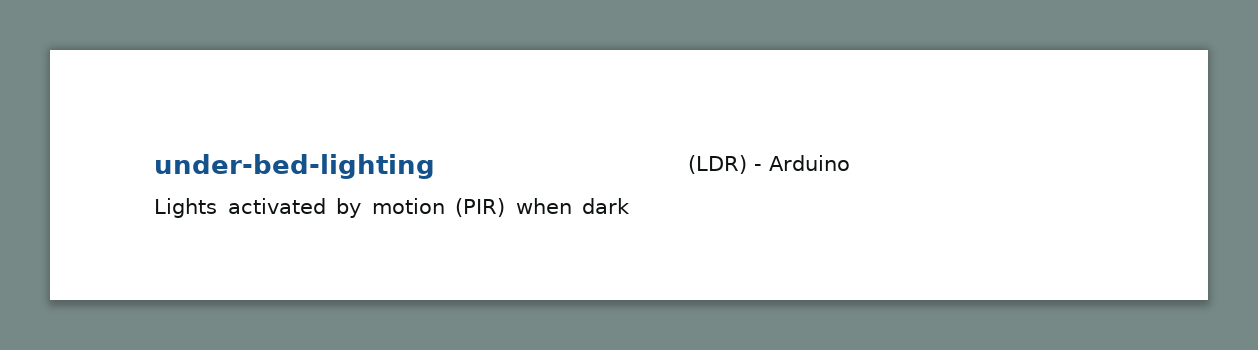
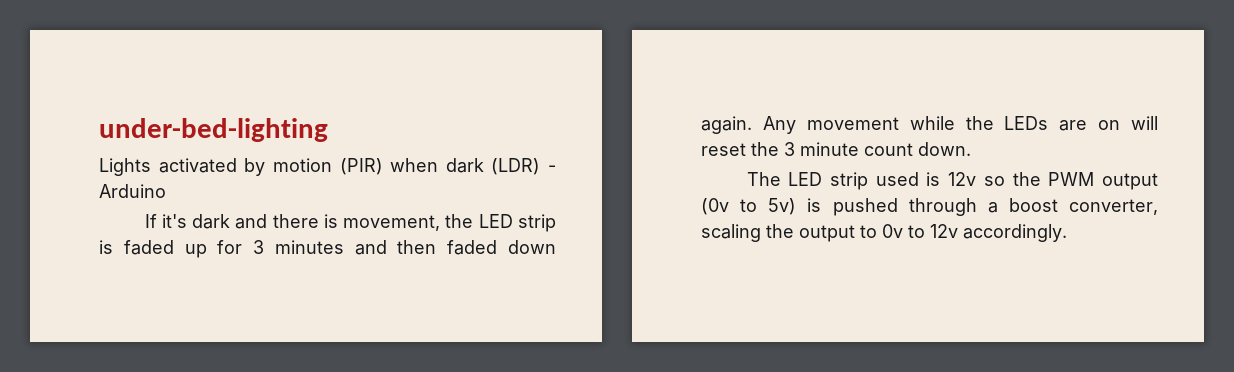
(850, 163) none -> [144,214,556,232] [99,240,556,258] [701,116,1158,134] [701,142,971,156] [746,172,1158,190] [701,198,1158,216] [701,224,1067,242] // If it's dark and there is movement, the LED strip is faded up for 3 minutes and then faded down again. Any movement while the LEDs are on will reset the 3 minute count down. // The LED strip used is 12v so the PWM output (0v to 5v) is pushed through a boost converter, scaling the output to 0v to 12v accordingly.

